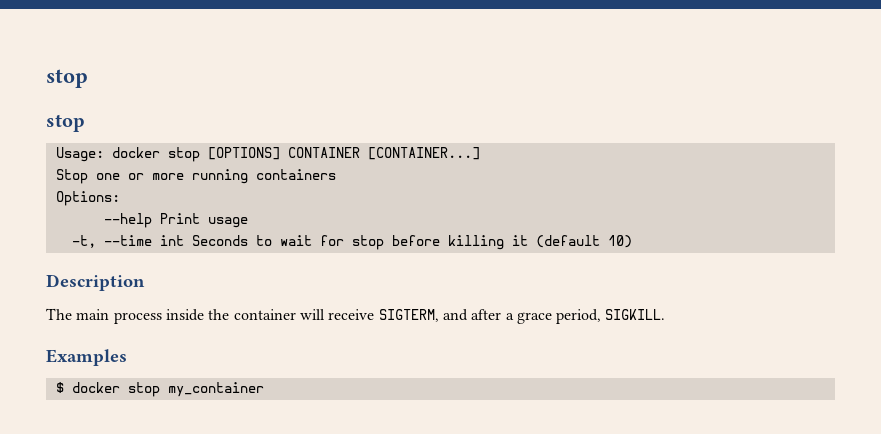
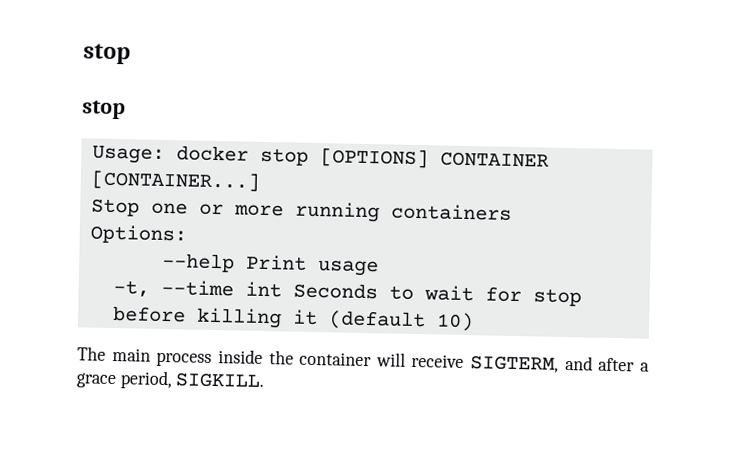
[46,274,145,291] // Description -> (474, 322) none
[46,349,127,366] [55,382,264,397] // Examples // $ docker stop my_container -> (266, 380) none

